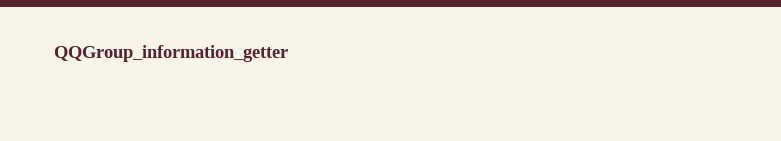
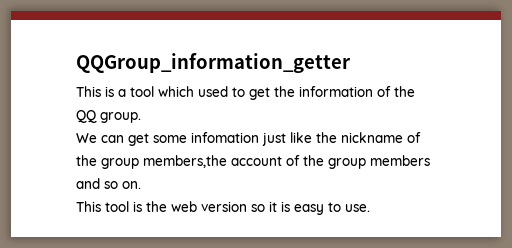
(288, 53) none -> [76,86,415,100] [76,110,141,123] [76,132,421,146] [76,155,430,169] [76,178,141,189] [76,201,370,215] // This is a tool which used to get the information of the QQ group. // We can get some infomation just like the nickname of the group members,the account of the group members and so on. // This tool is the web version so it is easy to use.

